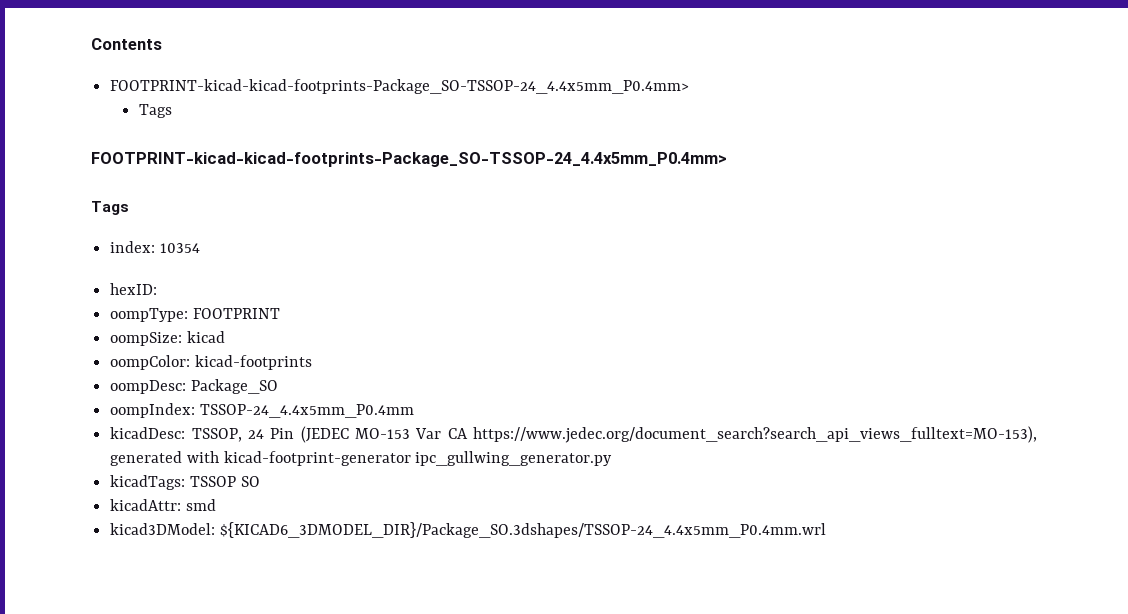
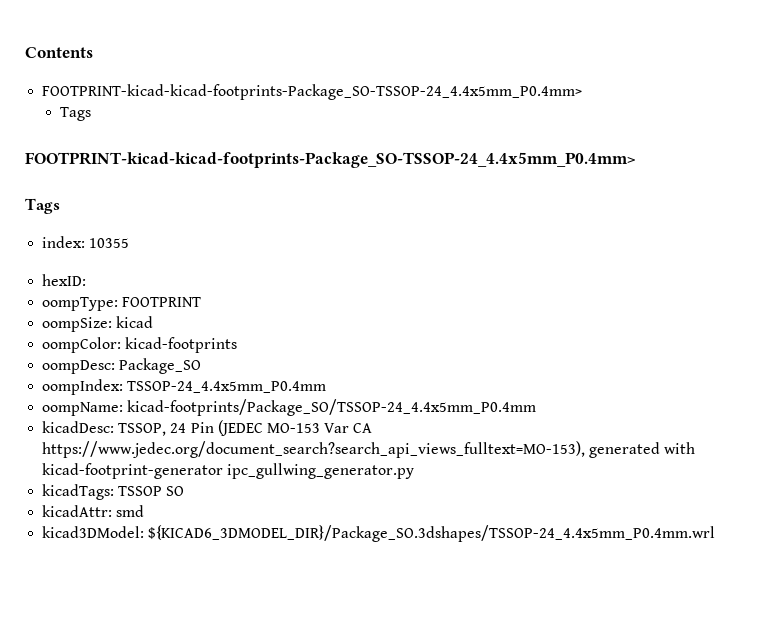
[159,243,200,253] 10354 -> [89,238,130,248] 10355
(414, 411) none -> [42,399,537,416] // oompName: kicad-footprints/Package_SO/TSSOP-24_4.4x5mm_P0.4mm

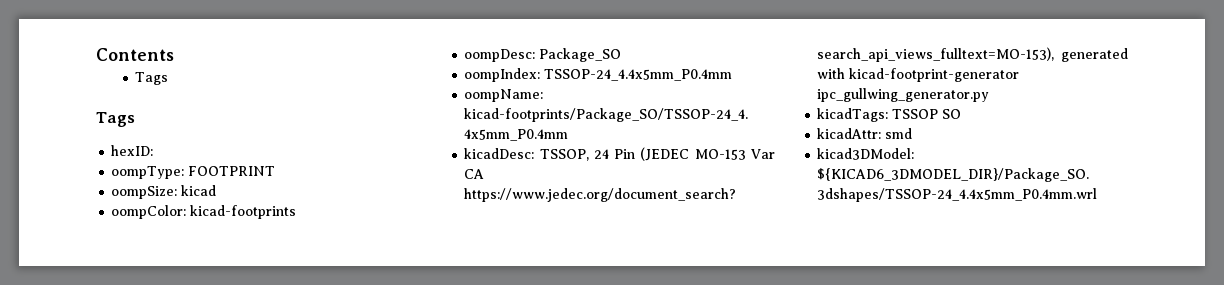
[42,84,583,100] [60,107,92,121] [25,152,636,168] [25,198,60,214] [42,236,130,248] // FOOTPRINT-kicad-kicad-footprints-Package_SO-TSSOP-24_4.4x5mm_P0.4mm> // Tags // FOOTPRINT-kicad-kicad-footprints-Package_SO-TSSOP-24_4.4x5mm_P0.4mm> // Tags // index: 10355 -> [135,72,169,85] [96,112,135,127] // Tags // Tags

